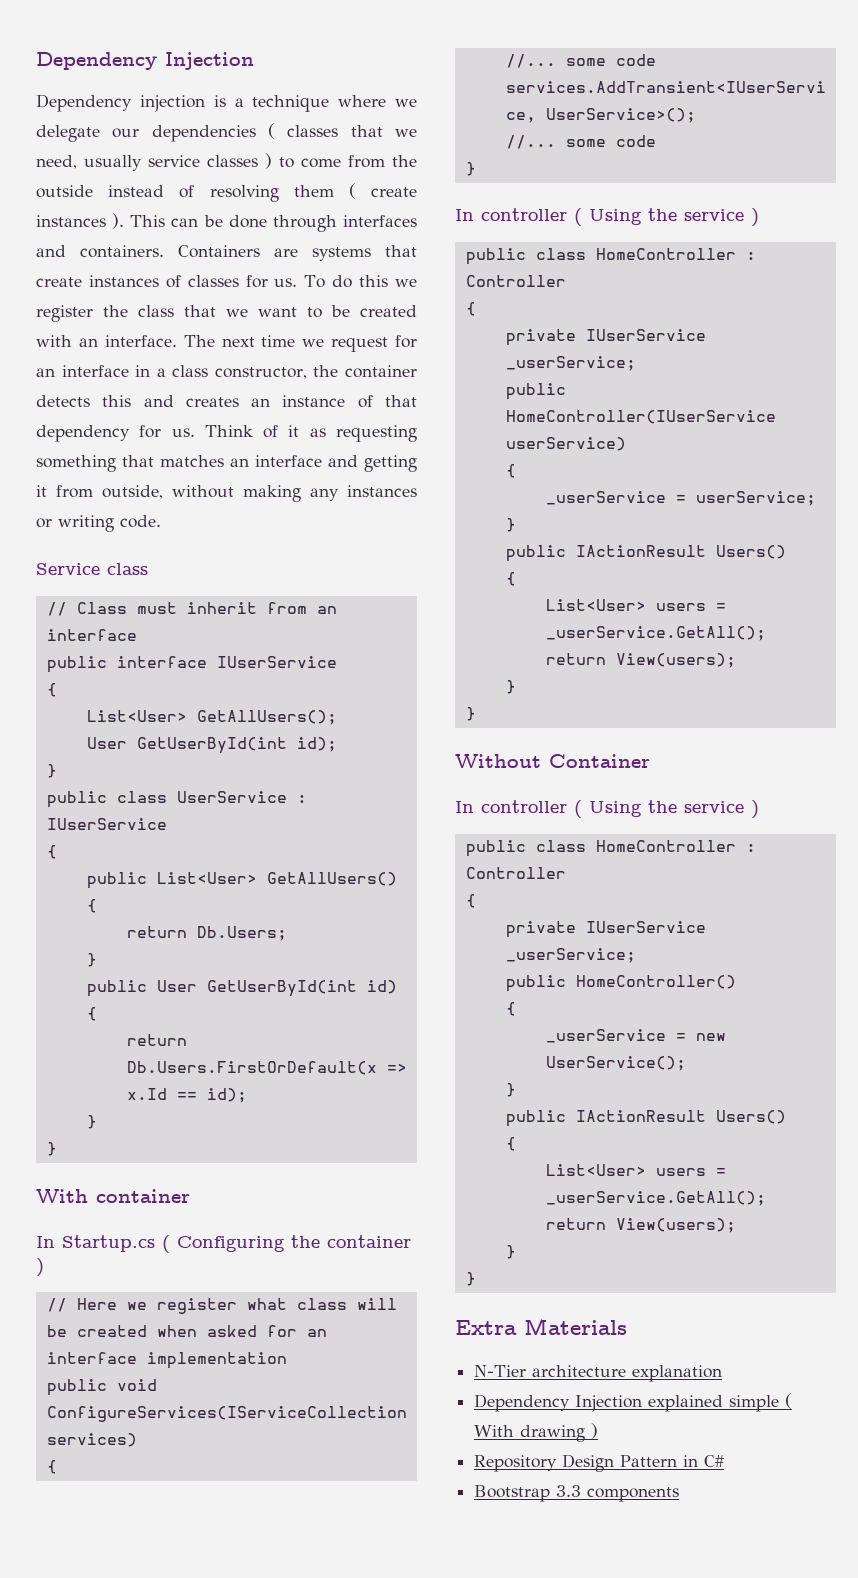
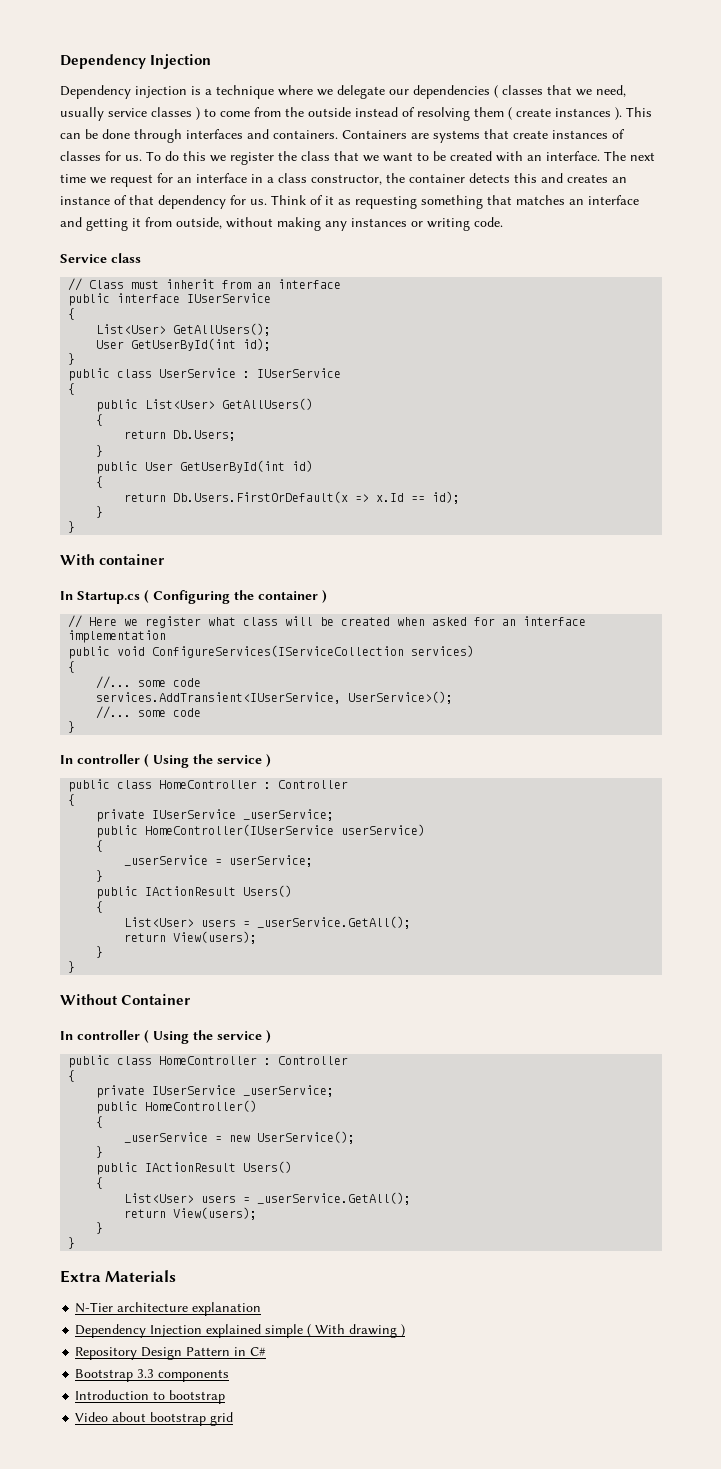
(680, 1494) none -> [75,1390,226,1404] [75,1412,234,1426] // Introduction to bootstrap // Video about bootstrap grid

